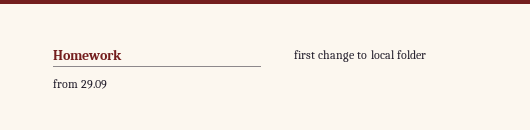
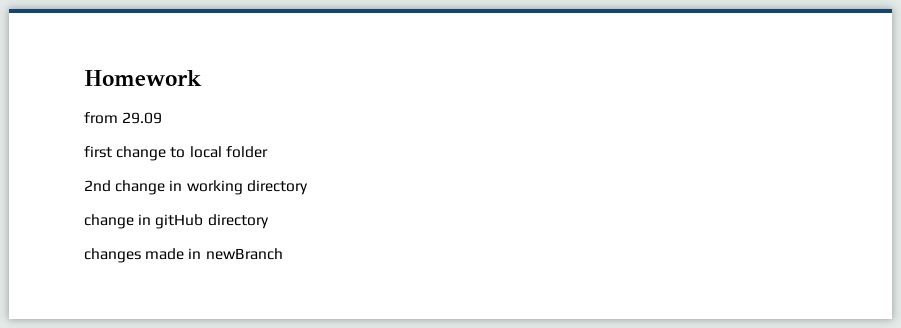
(426, 54) none -> [84,180,308,195] [84,214,269,229] [84,248,283,263] // 2nd change in working directory // change in gitHub directory // changes made in newBranch

